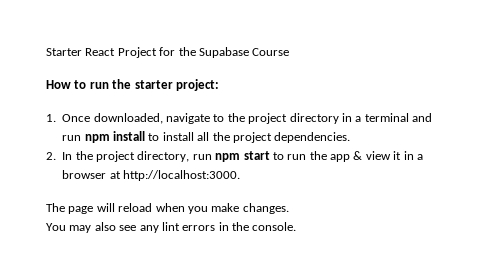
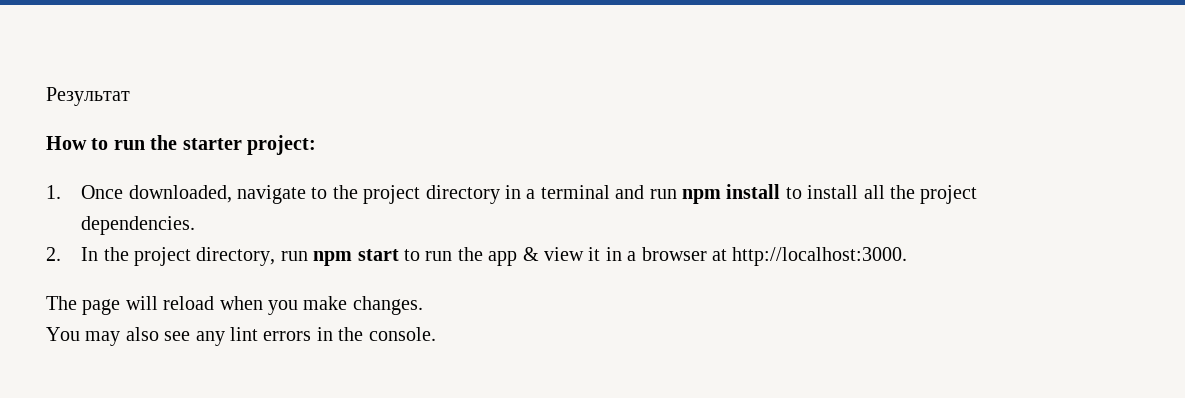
[46,47,290,58] Starter React Project for the Supabase Course -> [46,87,130,106] Результат

